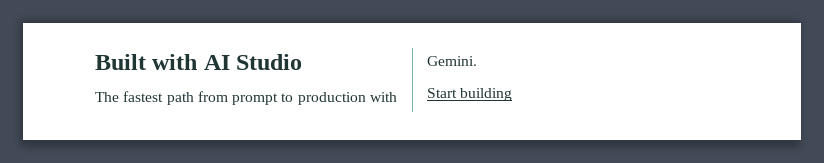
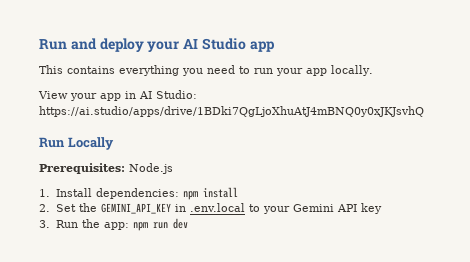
[95,54,303,70] [95,91,397,105] [427,56,477,66] [427,88,513,101] Built with AI Studio // The fastest path from prompt to production with Gemini. // Start building -> [39,38,275,52] [39,65,373,76] [38,90,197,101] [39,106,424,117] [39,137,114,150] [39,163,173,174] [39,187,238,200] [39,203,383,214] [39,218,188,231] Run and deploy your AI Studio app // This contains everything you need to run your app locally. // View your app in AI Studio: https://ai.studio/apps/drive/1BDki7QgLjoXhuAtJ4mBNQ0y0xJKJsvhQ // Run Locally // Prerequisites: Node.js // 1. Install dependencies: npm install // 2. Set the GEMINI_API_KEY in .env.local to your Gemini API key // 3. Run the app: npm run dev

